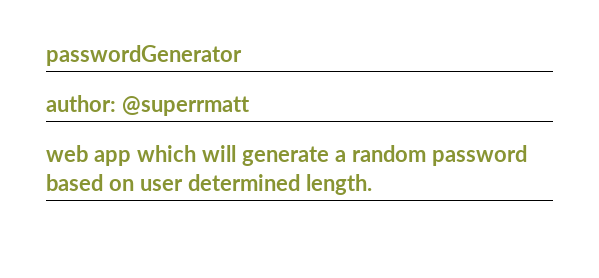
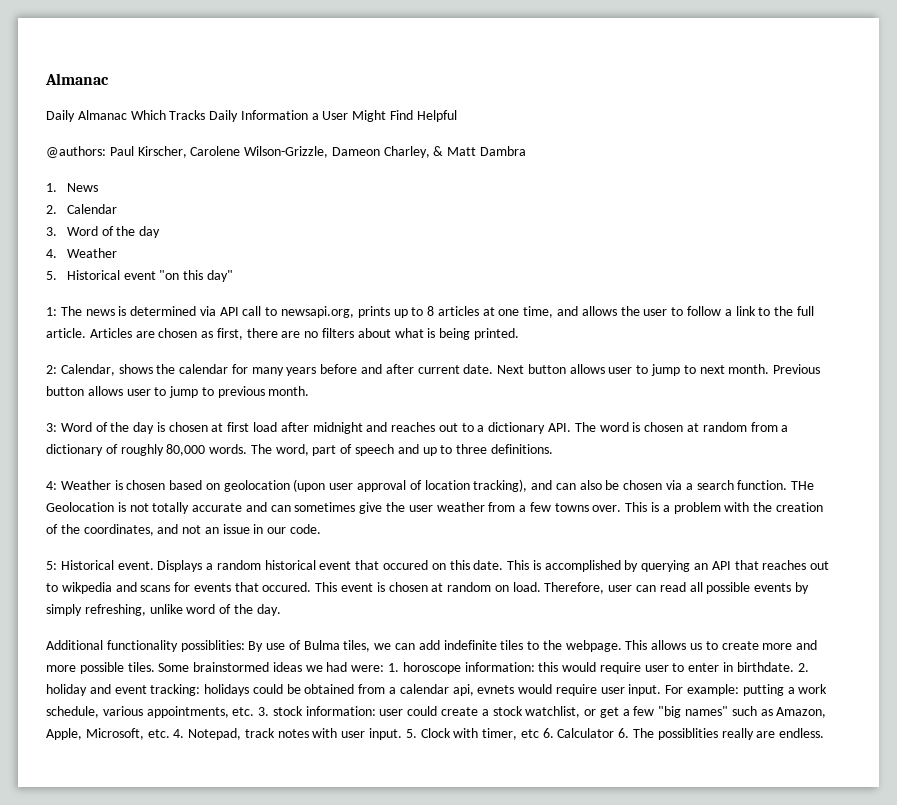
[46,45,242,66] [46,95,250,116] [46,145,527,166] [46,174,372,195] passwordGenerator // author: @superrmatt // web app which will generate a random password based on user determined length. -> [45,73,109,85] [46,110,457,122] [46,146,527,158] [46,183,98,192] [46,204,117,214] [46,226,161,238] [46,248,117,258] [46,270,233,282] [46,306,814,318] [46,328,519,340] [46,364,821,376] [46,386,310,398] [46,422,789,434] [46,444,553,456] [46,479,815,492] [46,502,823,514] [46,524,322,536] [46,560,830,572] [46,582,809,594] [46,604,281,616] [46,640,818,652] [46,662,809,674] [46,684,828,696] [46,706,827,718] [46,728,825,740] Almanac // Daily Almanac Which Tracks Daily Information a User Might Find Helpful // @authors: Paul Kirscher, Carolene Wilson-Grizzle, Dameon Charley, & Matt Dambra // 1. News // 2. Calendar // 3. Word of the day // 4. Weather // 5. Historical event "on this day" // 1: The news is determined via API call to newsapi.org, prints up to 8 articles at one time, and allows the user to follow a link to the full article. Articles are chosen as first, there are no filters about what is being printed. // 2: Calendar, shows the calendar for many years before and after current date. Next button allows user to jump to next month. Previous button allows user to jump to previous month. // 3: Word of the day is chosen at first load after midnight and reaches out to a dictionary API. The word is chosen at random from a dictionary of roughly 80,000 words. The word, part of speech and up to three definitions. // 4: Weather is chosen based on geolocation (upon user approval of location tracking), and can also be chosen via a search function. THe Geolocation is not totally accurate and can sometimes give the user weather from a few towns over. This is a problem with the creation of the coordinates, and not an issue in our code. // 5: Historical event. Displays a random historical event that occured on this date. This is accomplished by querying an API that reaches out to wikpedia and scans for events that occured. This event is chosen at random on load. Therefore, user can read all possible events by simply refreshing, unlike word of the day. // Additional functionality possiblities: By use of Bulma tiles, we can add indefinite tiles to the webpage. This allows us to create more and more possible tiles. Some brainstormed ideas we had were: 1. horoscope information: this would require user to enter in birthdate. 2. holiday and event tracking: holidays could be obtained from a calendar api, evnets would require user input. For example: putting a work schedule, various appointments, etc. 3. stock information: user could create a stock watchlist, or get a few "big names" such as Amazon, Apple, Microsoft, etc. 4. Notepad, track notes with user input. 5. Clock with timer, etc 6. Calculator 6. The possiblities really are endless.

